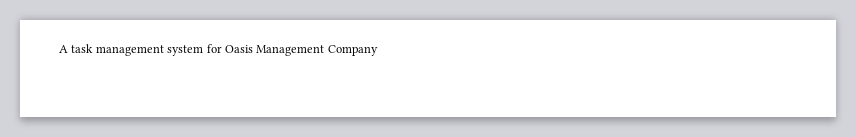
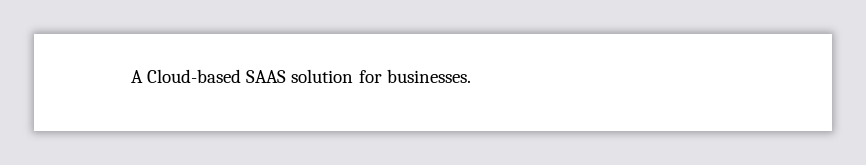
[71,44,378,56] task management system for Oasis Management Company -> [147,69,471,83] Cloud-based SAAS solution for businesses.

